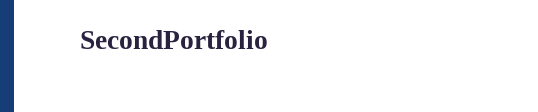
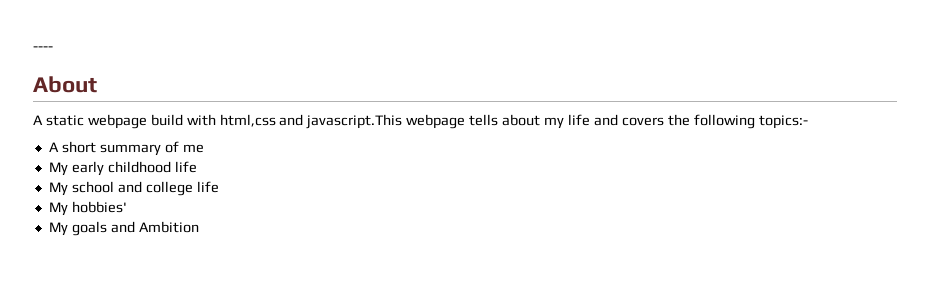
[80,30,268,49] SecondPortfolio -> [33,46,53,51] [33,76,97,93] [33,114,808,129] [48,141,204,156] [48,161,197,176] [48,181,219,196] [48,201,127,216] [48,221,199,236] ---- // About // A static webpage build with html,css and javascript.This webpage tells about my life and covers the following topics:- // A short summary of me // My early childhood life // My school and college life // My hobbies' // My goals and Ambition

